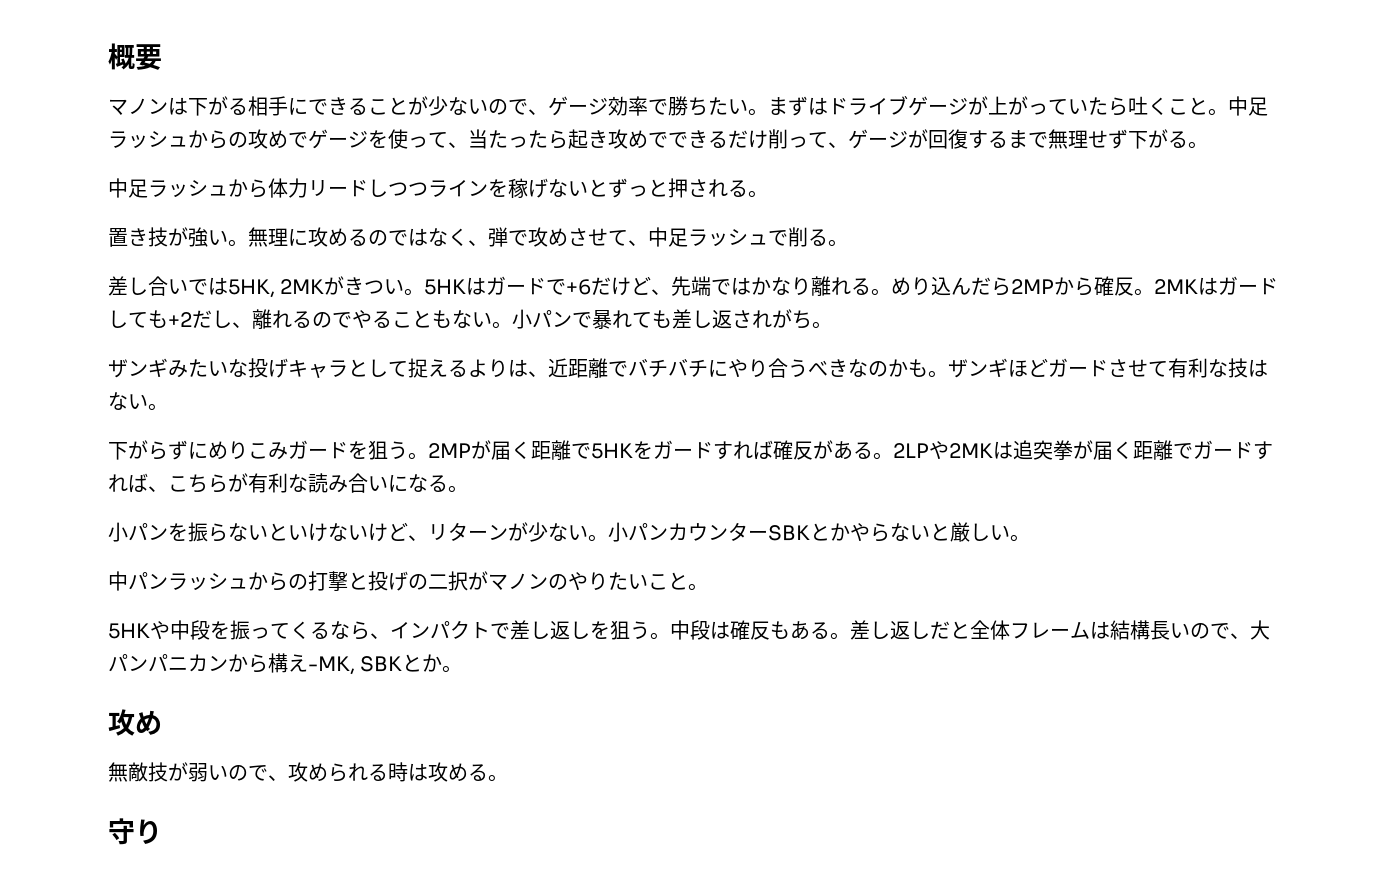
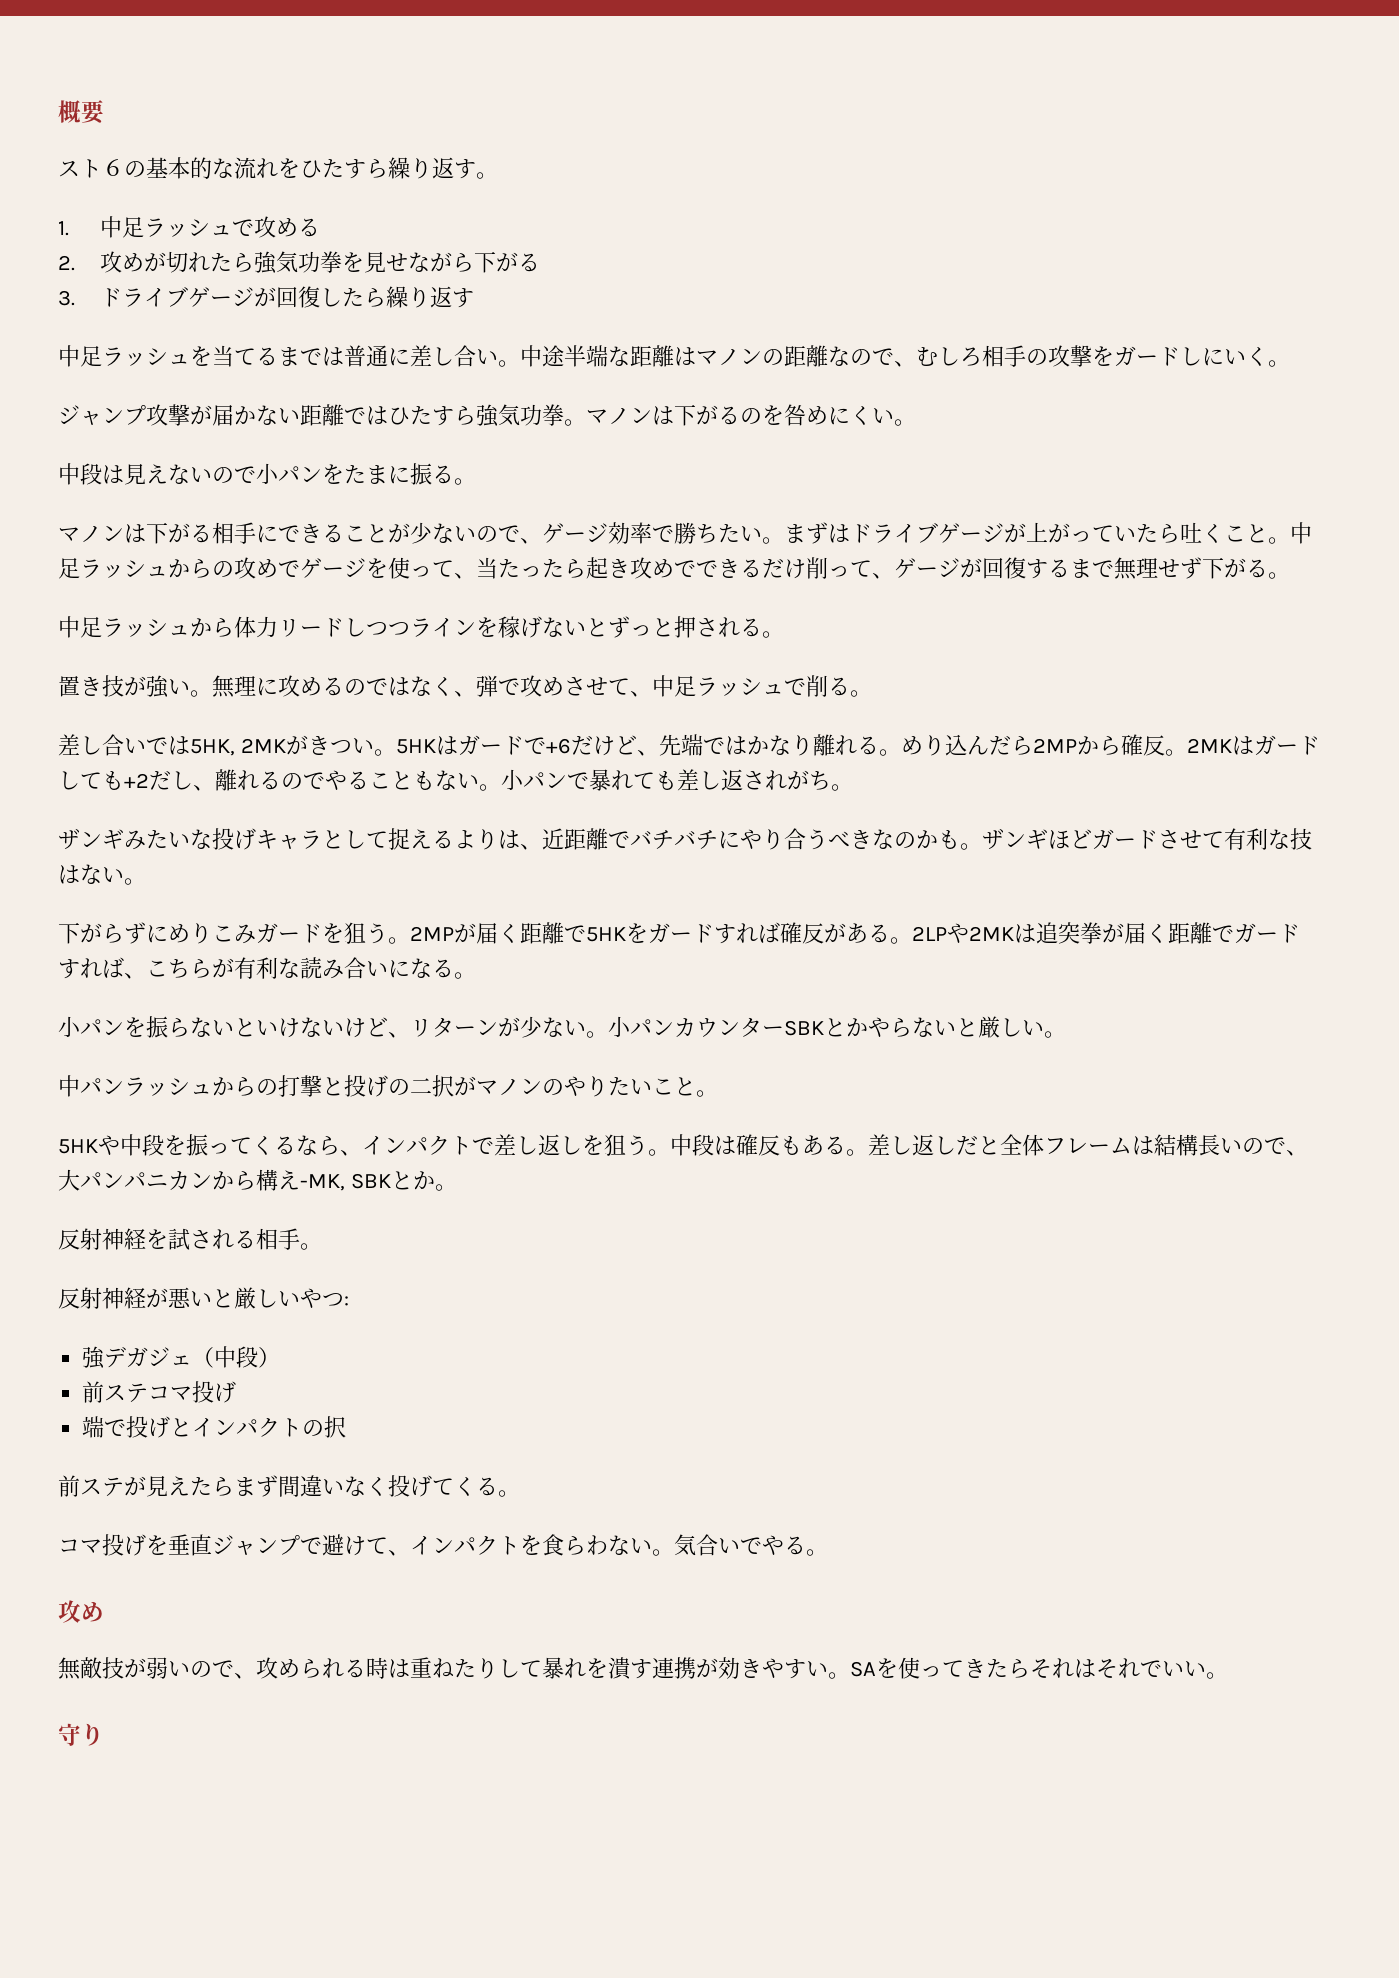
(162, 57) none -> [58,157,498,179] [58,216,321,238] [58,251,541,274] [58,286,475,308] [58,345,1290,367] [58,404,916,427] [58,463,476,485] // スト６の基本的な流れをひたすら繰り返す。 // 1.中足ラッシュで攻める // 2.攻めが切れたら強気功拳を見せながら下がる // 3.ドライブゲージが回復したら繰り返す // 中足ラッシュを当てるまでは普通に差し合い。中途半端な距離はマノンの距離なので、むしろ相手の攻撃をガードしにいく。 // ジャンプ攻撃が届かない距離ではひたすら強気功拳。マノンは下がるのを咎めにくい。 // 中段は見えないので小パンをたまに振る。
(463, 669) none -> [58,1228,322,1250] [58,1287,349,1309] [82,1346,281,1369] [82,1381,237,1403] [82,1416,347,1438] [58,1475,520,1497] [58,1534,828,1556] // 反射神経を試される相手。 // 反射神経が悪いと厳しいやつ: // 強デガジェ（中段） // 前ステコマ投げ // 端で投げとインパクトの択 // 前ステが見えたらまず間違いなく投げてくる。 // コマ投げを垂直ジャンプで避けて、インパクトを食らわない。気合いでやる。
[428,762,488,782] 攻める -> [410,1657,1206,1680] 重ねたりして暴れを潰す連携が効きやすい。SAを使ってきたらそれはそれでいい

